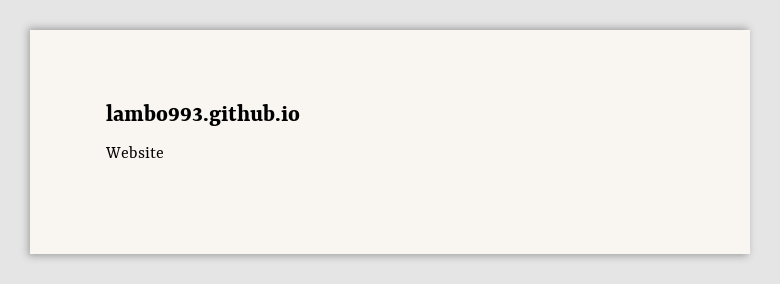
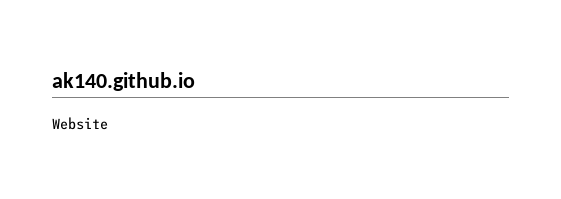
[106,104,300,126] lambo993.github.io -> [52,72,195,91] ak140.github.io

